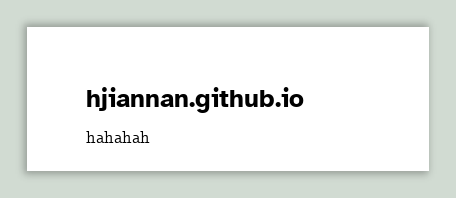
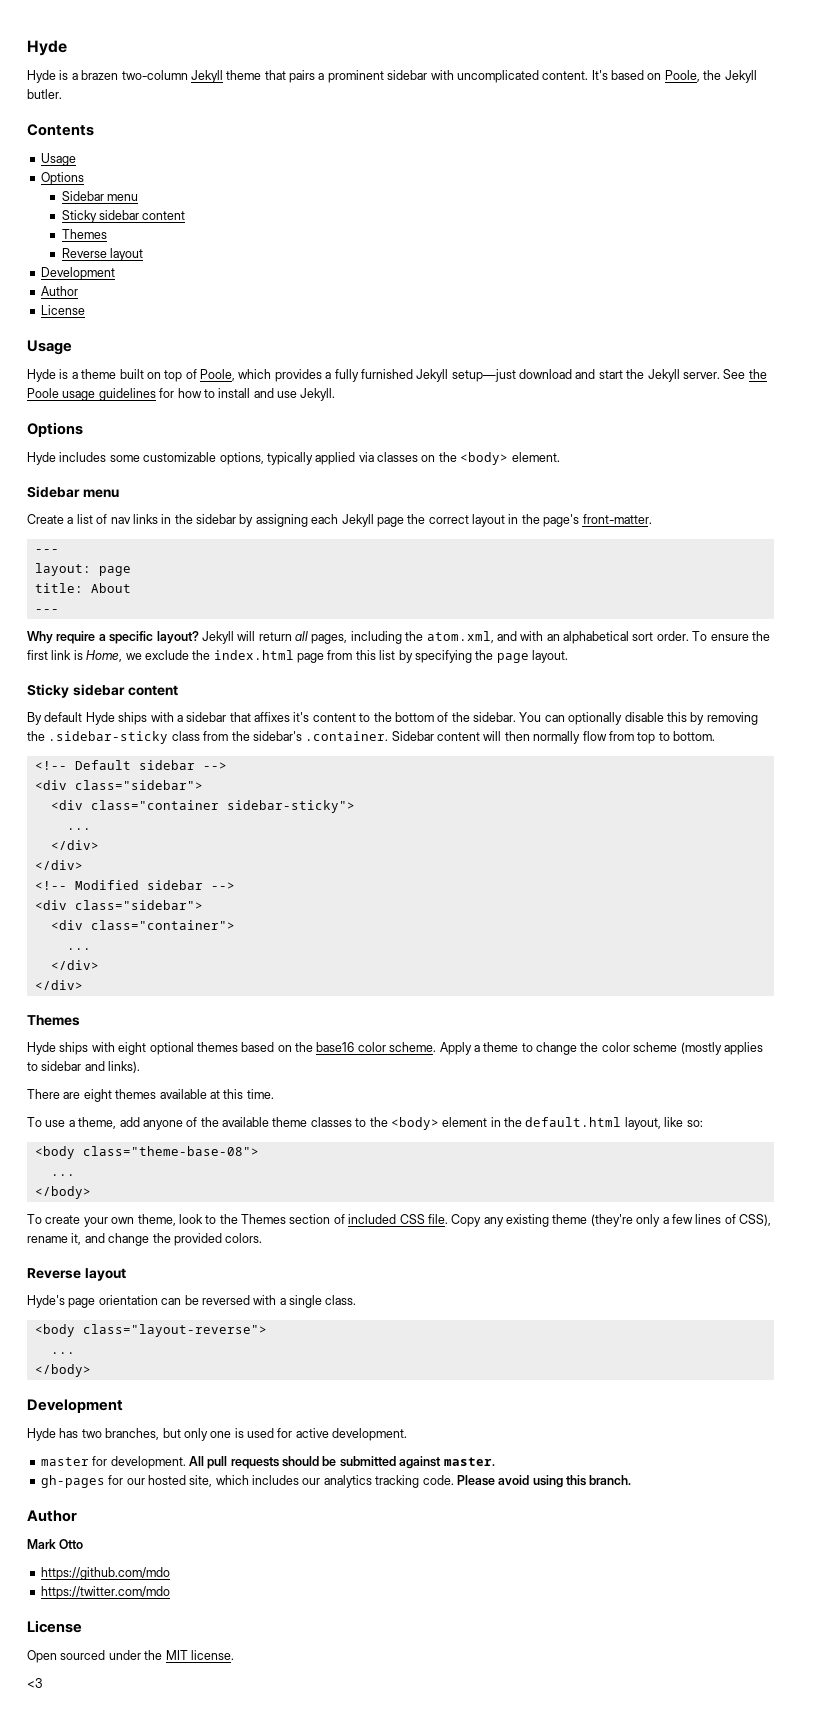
[86,87,304,113] [86,131,150,143] hjiannan.github.io // hahahah -> [27,40,67,56] [27,70,757,83] [27,89,62,99] [27,124,94,136] [40,153,76,166] [40,172,84,185] [61,191,138,201] [61,210,186,223] [61,229,107,239] [61,248,143,261] [40,267,115,280] [40,286,78,296] [40,305,85,315] [27,340,72,355] [27,369,767,382] [27,388,336,401] [27,422,83,437] [27,452,560,465] [27,486,119,498] [27,514,652,527] [34,549,59,553] [34,563,131,576] [34,583,131,593] [34,609,59,613] [27,631,770,644] [27,650,568,663] [27,684,178,698] [27,712,758,725] [27,731,715,744] [34,760,227,770] [34,780,203,790] [50,800,355,813] [66,828,91,830] [50,840,99,850] [34,860,83,870] [34,880,235,890] [34,900,203,910] [50,920,235,930] [66,948,91,950] [50,960,99,970] [34,980,83,990] [27,1015,80,1026] [27,1042,763,1055] [27,1061,141,1073] [27,1089,274,1102] [27,1117,703,1130] [34,1146,259,1159] [50,1174,75,1176] [34,1186,91,1199] [27,1214,771,1227] [27,1233,263,1246] [27,1268,126,1281] [27,1295,357,1308] [34,1324,267,1337] [50,1352,75,1354] [34,1364,91,1377] [27,1399,123,1413] [27,1428,408,1441] [40,1456,495,1469] [40,1475,632,1488] [27,1510,77,1522] [27,1539,84,1549] [40,1567,170,1580] [40,1586,170,1599] [27,1620,82,1633] [27,1650,234,1663] [27,1678,42,1688] Hyde // Hyde is a brazen two-column Jekyll theme that pairs a prominent sidebar with uncomplicated content. It's based on Poole, the Jekyll butler. // Contents // Usage // Options // Sidebar menu // Sticky sidebar content // Themes // Reverse layout // Development // Author // License // Usage // Hyde is a theme built on top of Poole, which provides a fully furnished Jekyll setup—just download and start the Jekyll server. See the Poole usage guidelines for how to install and use Jekyll. // Options // Hyde includes some customizable options, typically applied via classes on the <body> element. // Sidebar menu // Create a list of nav links in the sidebar by assigning each Jekyll page the correct layout in the page's front-matter. // --- // layout: page // title: About // --- // Why require a specific layout? Jekyll will return all pages, including the atom.xml, and with an alphabetical sort order. To ensure the first link is Home, we exclude the index.html page from this list by specifying the page layout. // Sticky sidebar content // By default Hyde ships with a sidebar that affixes it's content to the bottom of the sidebar. You can optionally disable this by removing the .sidebar-sticky class from the sidebar's .container. Sidebar content will then normally flow from top to bottom. // <!-- Default sidebar --> // <div class="sidebar"> // <div class="container sidebar-sticky"> // ... // </div> // </div> // <!-- Modified sidebar --> // <div class="sidebar"> // <div class="container"> // ... // </div> // </div> // Themes // Hyde ships with eight optional themes based on the base16 color scheme. Apply a theme to change the color scheme (mostly applies to sidebar and links). // There are eight themes available at this time. // To use a theme, add anyone of the available theme classes to the <body> element in the default.html layout, like so: // <body class="theme-base-08"> // ... // </body> // To create your own theme, look to the Themes section of included CSS file. Copy any existing theme (they're only a few lines of CSS), rename it, and change the provided colors. // Reverse layout // Hyde's page orientation can be reversed with a single class. // <body class="layout-reverse"> // ... // </body> // Development // Hyde has two branches, but only one is used for active development. // master for development. All pull requests should be submitted against master. // gh-pages for our hosted site, which includes our analytics tracking code. Please avoid using this branch. // Author // Mark Otto // https://github.com/mdo // https://twitter.com/mdo // License // Open sourced under the MIT license. // <3

